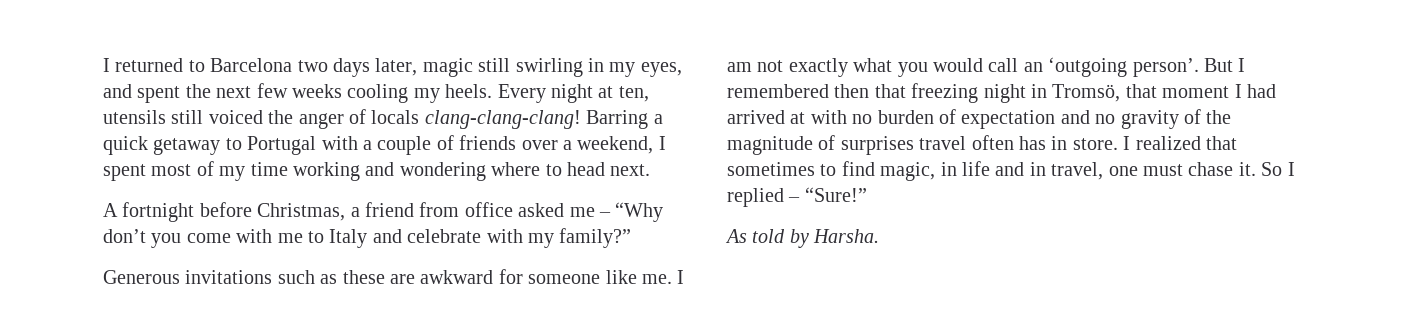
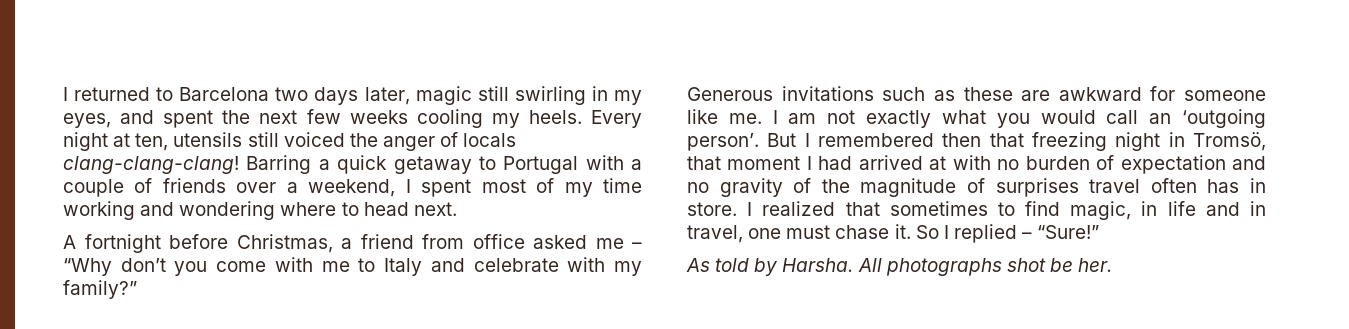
(880, 236) none -> [857,258,1113,276] All photographs shot be her.

